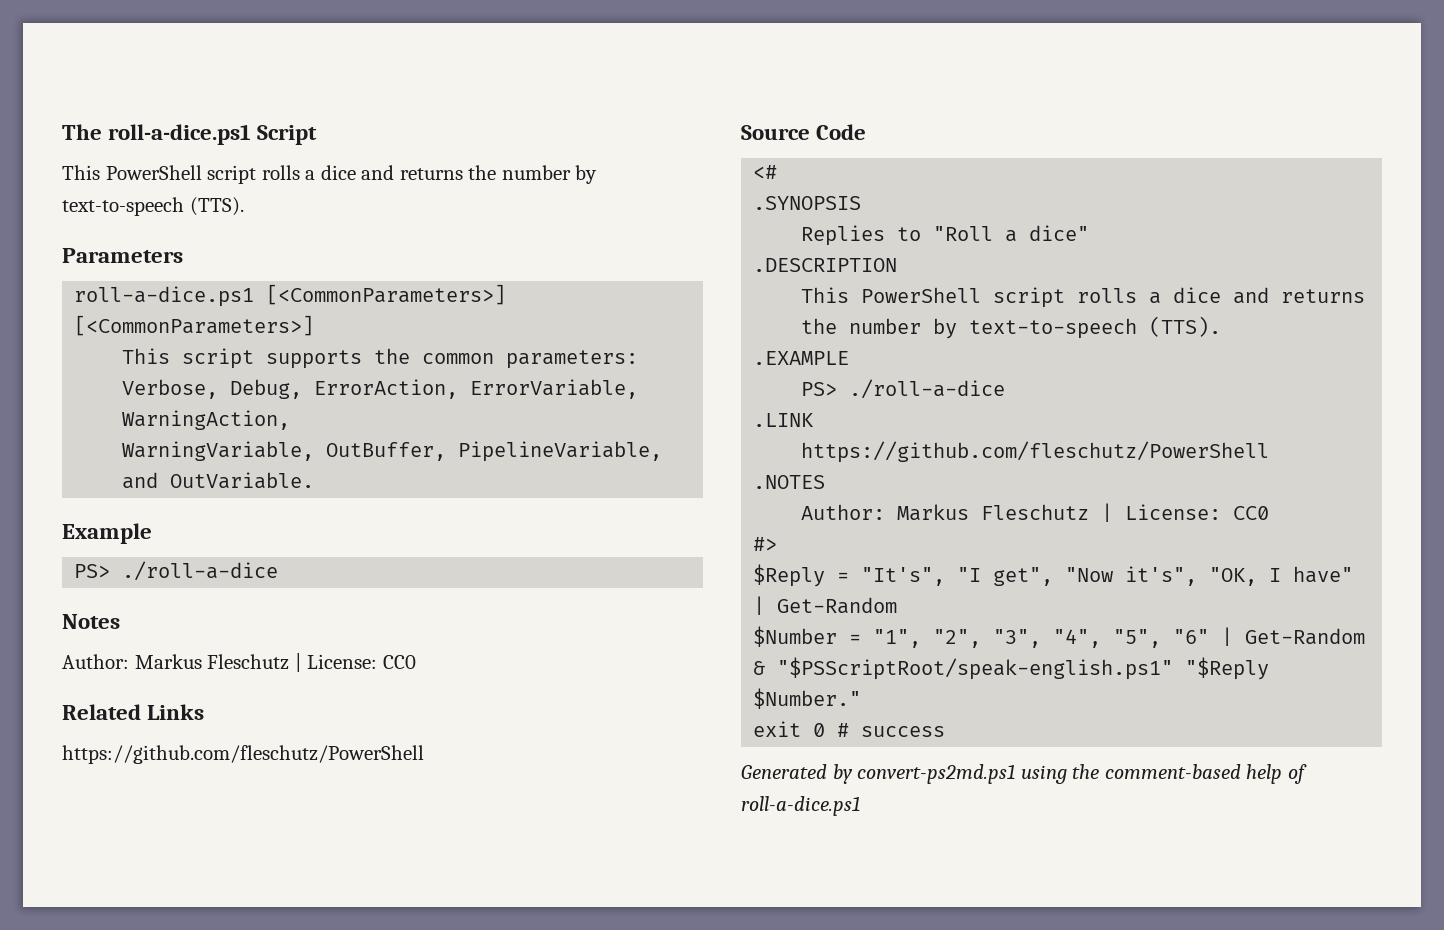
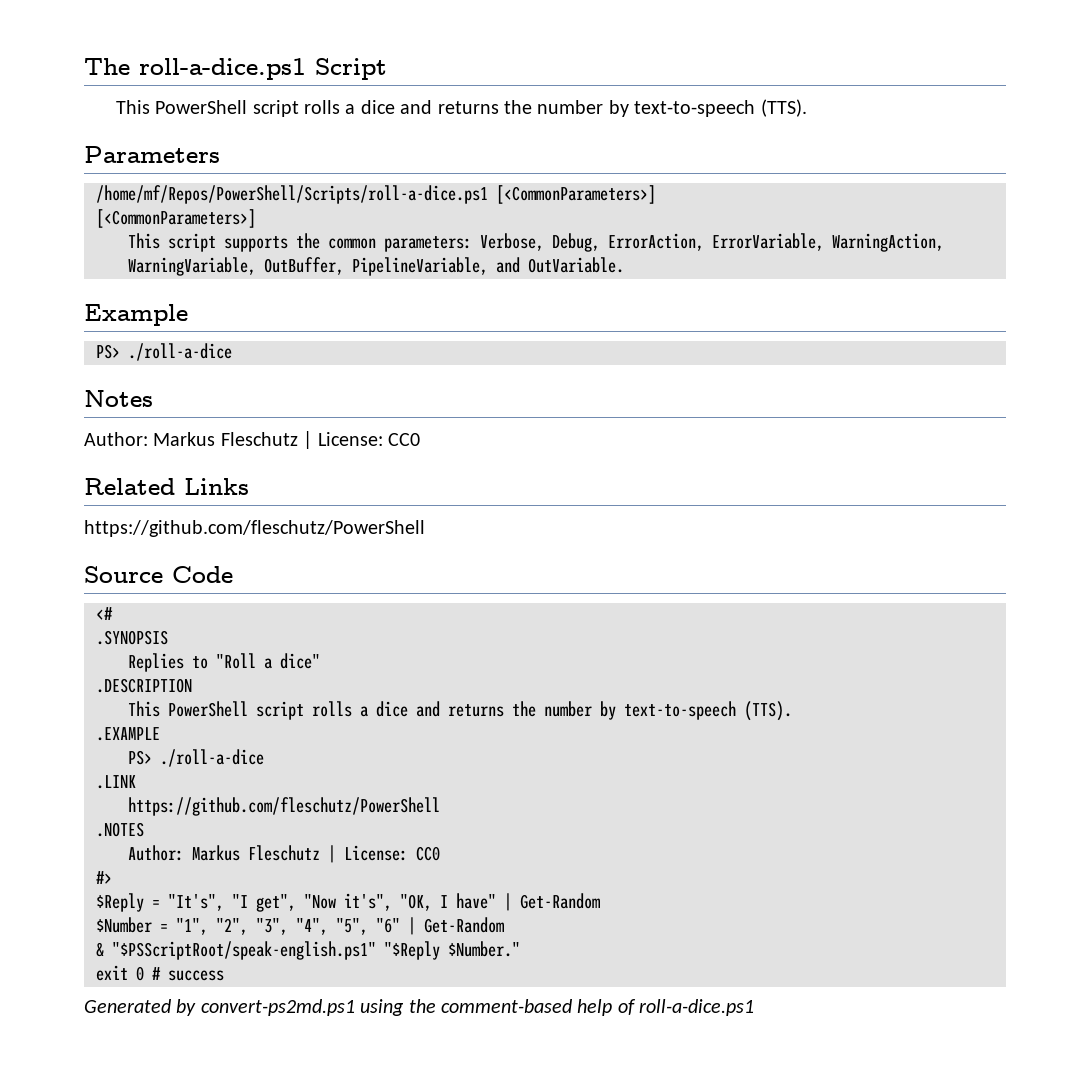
[74,286,255,307] roll-a-dice.ps1 -> [96,185,488,204] /home/mf/Repos/PowerShell/Scripts/roll-a-dice.ps1

